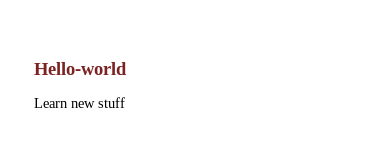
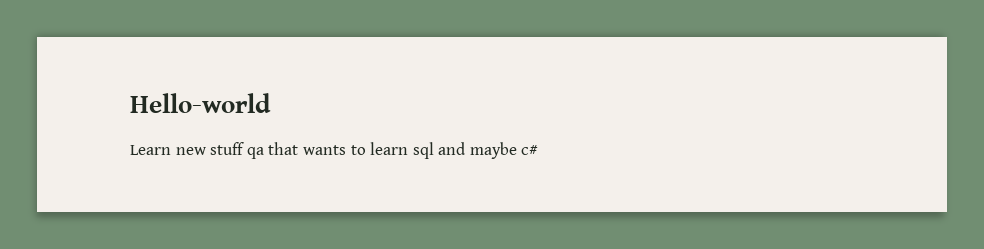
(125, 102) none -> [246,142,539,159] qa that wants to learn sql and maybe c#

